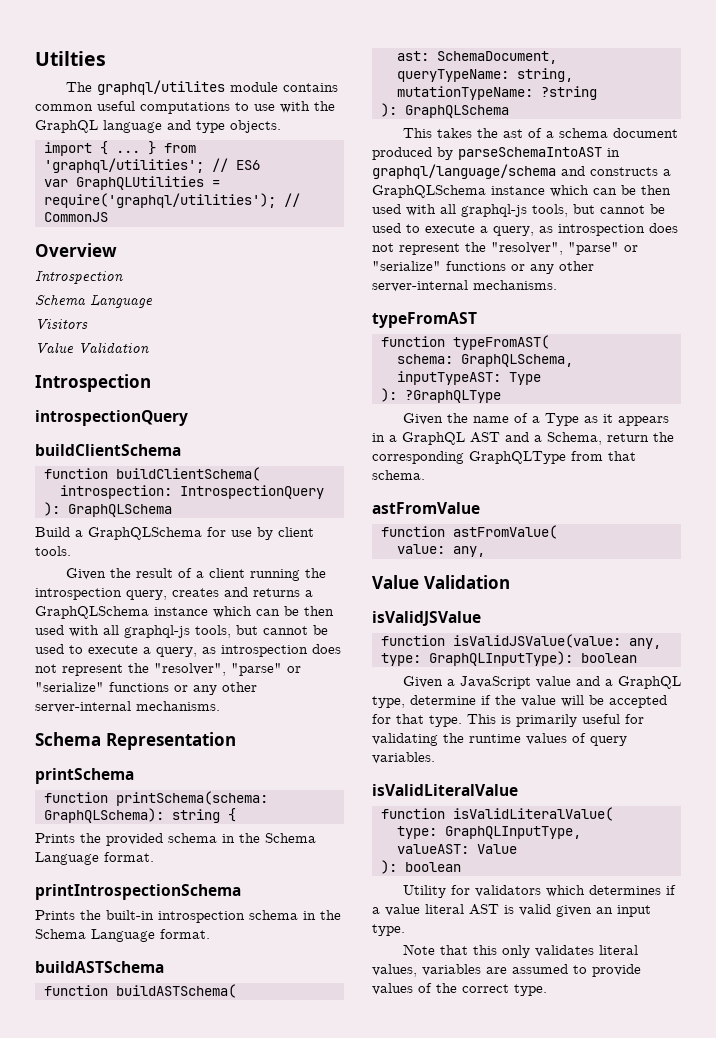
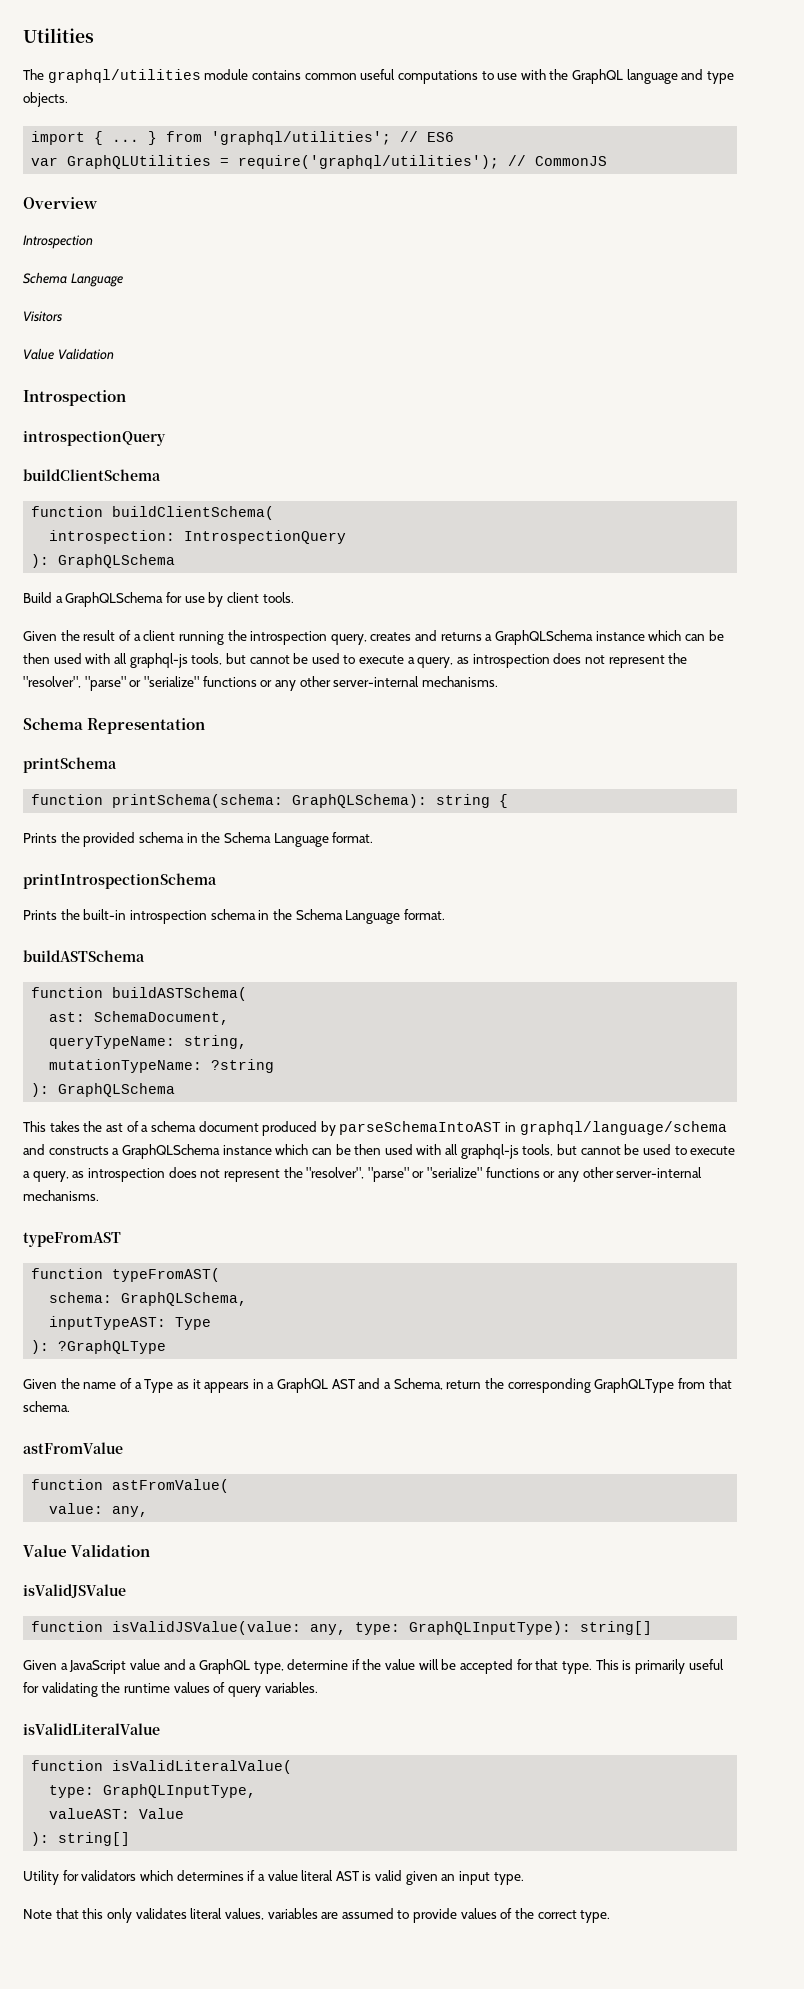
[35,51,106,66] Utilties -> [23,28,94,43] Utilities
[96,80,225,95] graphql/utilites -> [47,69,201,83] graphql/utilities
[581,653,637,663] boolean -> [580,1621,653,1635] string[]
[405,862,461,872] boolean -> [58,1832,131,1846] string[]

